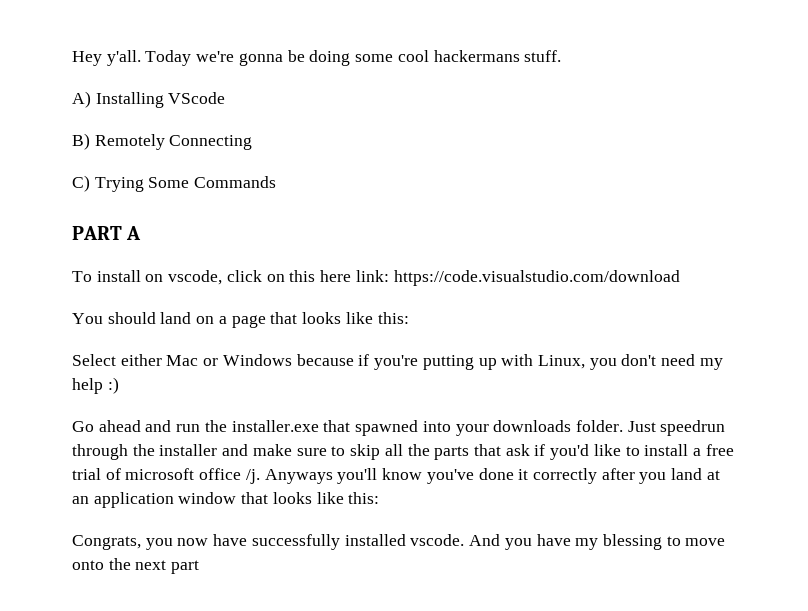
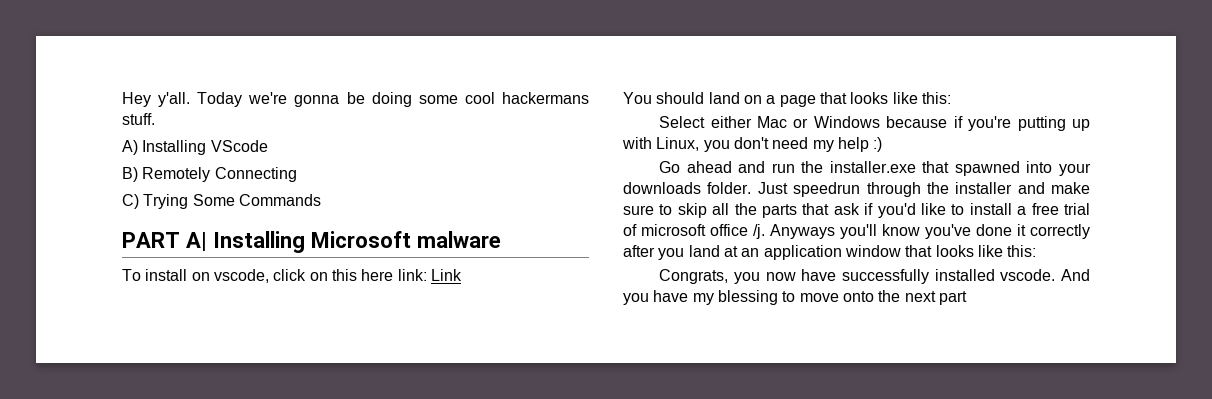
[126,226,142,240] A -> [186,231,501,253] A| Installing Microsoft malware
[393,270,680,286] https://code.visualstudio.com/download -> [430,269,462,281] Link

